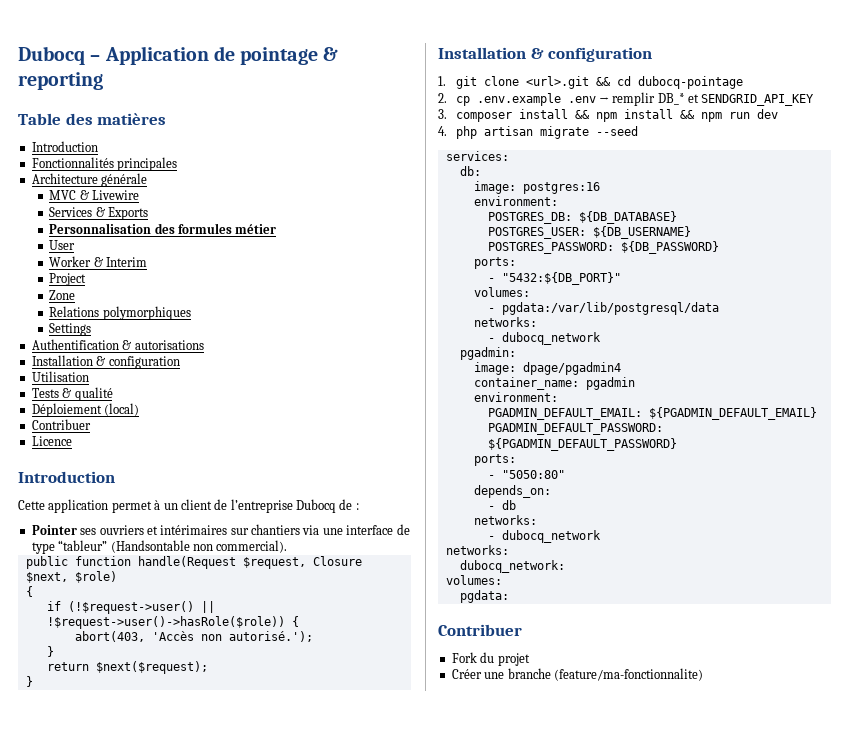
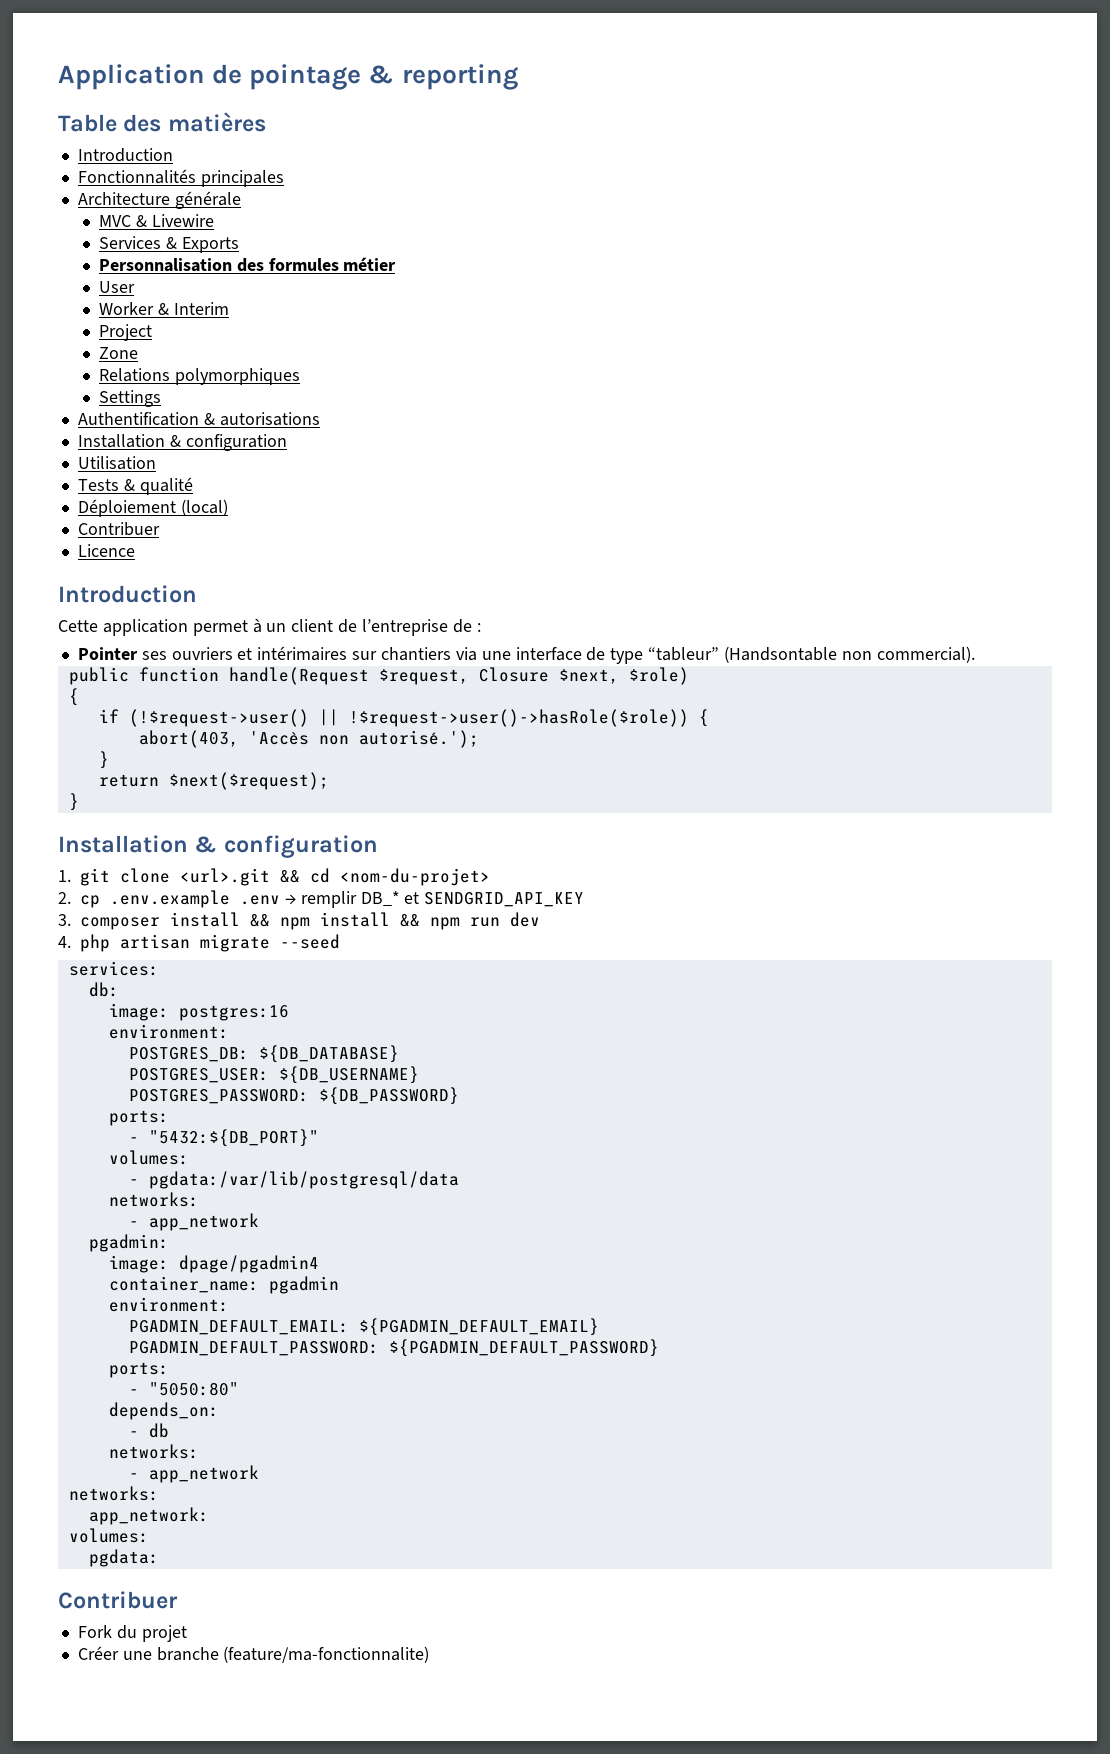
[18,46,101,65] Dubocq – -> (58, 77) none
[296,499,336,513] Dubocq -> (449, 627) none
[637,76,743,89] dubocq-pointage -> [340,868,490,886] <nom-du-projet>
[501,332,601,345] dubocq_network -> [148,1213,259,1231] app_network
[501,530,601,543] [445,545,509,555] [459,560,565,573] dubocq_network // networks: // dubocq_network: -> [148,1465,259,1483] [68,1486,159,1501] [88,1507,209,1525] app_network // networks: // app_network:

